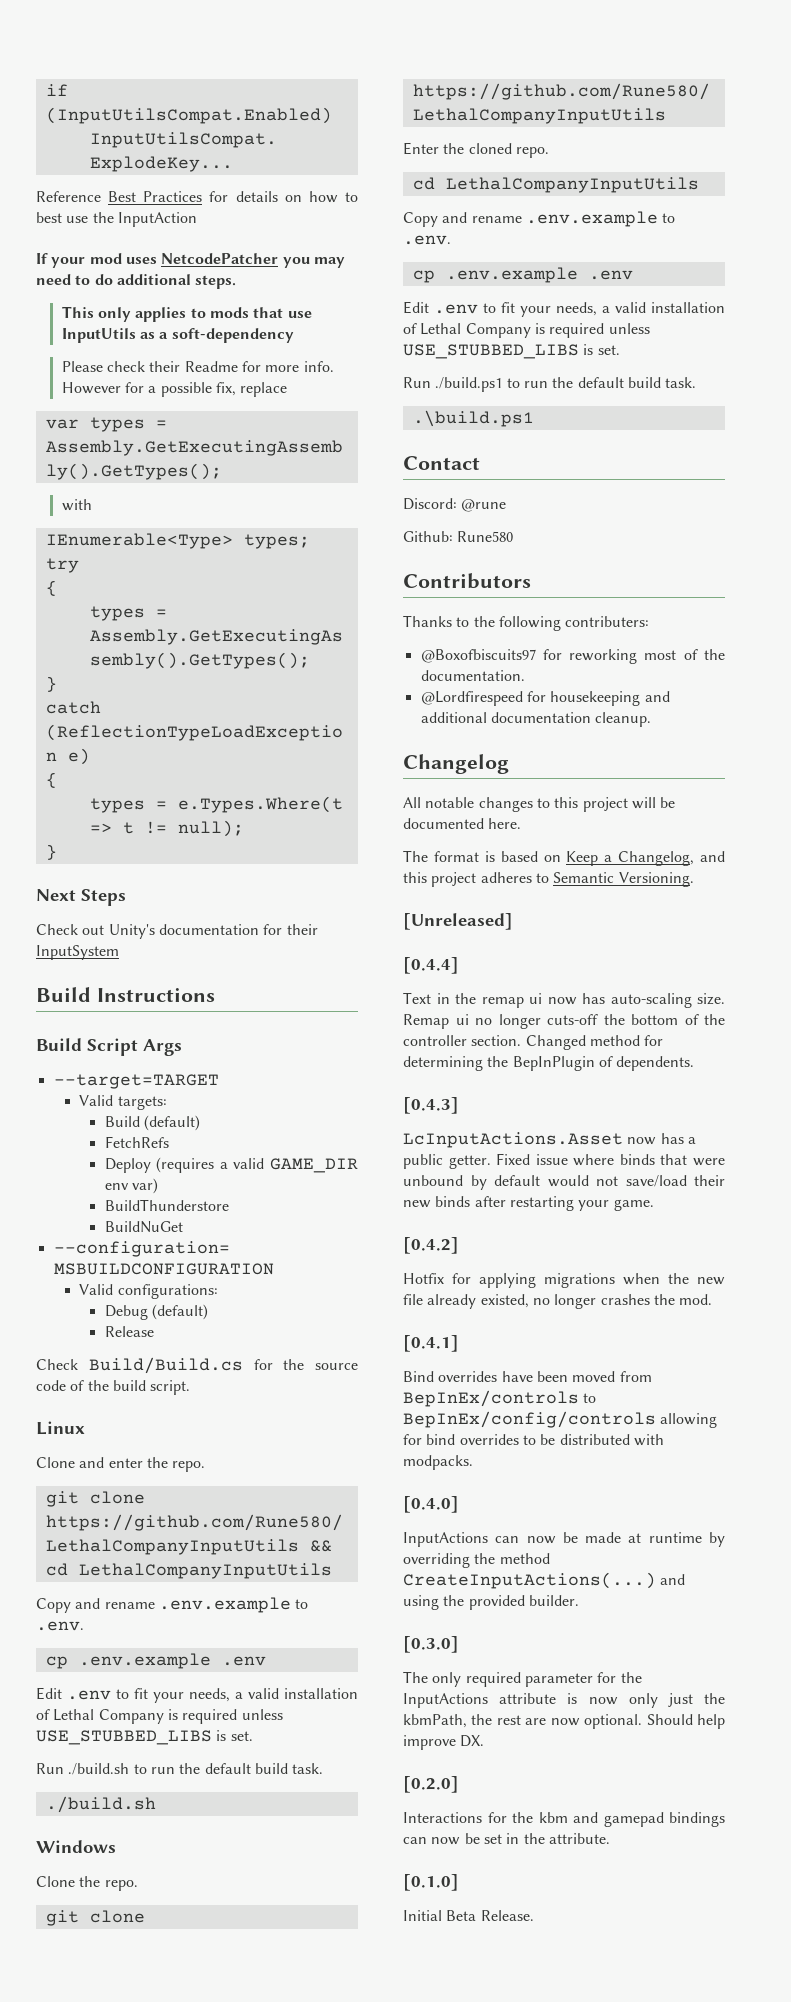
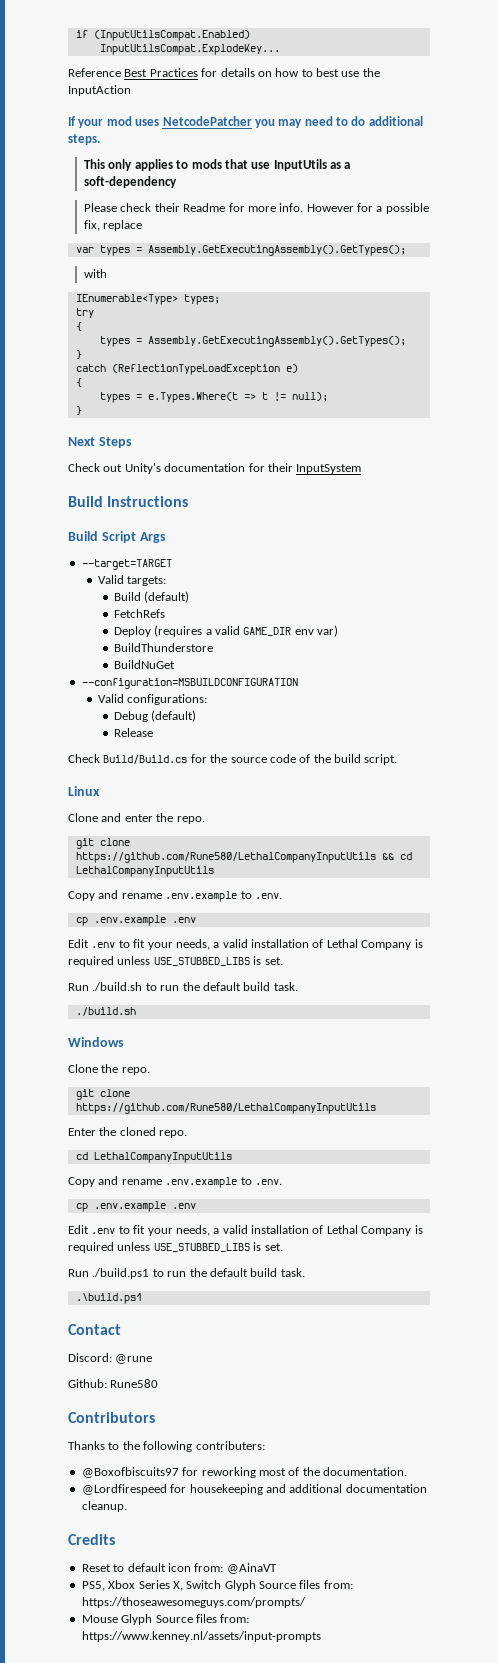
[403,754,509,774] [403,797,676,812] [403,818,522,829] [403,850,725,866] [403,872,694,887] [403,913,513,930] [403,957,459,974] [403,992,725,1008] [403,1014,725,1029] [403,1035,664,1050] [403,1056,695,1071] [403,1097,459,1114] [403,1132,696,1148] [403,1153,725,1169] [403,1175,725,1190] [403,1196,654,1211] [403,1237,459,1254] [403,1273,725,1288] [403,1294,713,1309] [403,1335,459,1352] [403,1371,652,1382] [403,1390,597,1407] [403,1411,718,1428] [403,1434,664,1446] [403,1455,473,1470] [403,1496,459,1513] [403,1532,725,1547] [403,1553,550,1568] [403,1572,686,1589] [403,1595,579,1610] [403,1636,459,1653] [403,1671,642,1687] [403,1693,725,1708] [403,1714,725,1729] [403,1735,485,1750] [403,1776,459,1793] [403,1812,725,1827] [403,1833,610,1845] [403,1874,459,1891] [403,1910,534,1921] Changelog // All notable changes to this project will be documented here. // The format is based on Keep a Changelog, and this project adheres to Semantic Versioning. // [Unreleased] // [0.4.4] // Text in the remap ui now has auto-scaling size. Remap ui no longer cuts-off the bottom of the controller section. Changed method for determining the BepInPlugin of dependents. // [0.4.3] // LcInputActions.Asset now has a public getter. Fixed issue where binds that were unbound by default would not save/load their new binds after restarting your game. // [0.4.2] // Hotfix for applying migrations when the new file already existed, no longer crashes the mod. // [0.4.1] // Bind overrides have been moved from BepInEx/controls to BepInEx/config/controls allowing for bind overrides to be distributed with modpacks. // [0.4.0] // InputActions can now be made at runtime by overriding the method CreateInputActions(...) and using the provided builder. // [0.3.0] // The only required parameter for the InputActions attribute is now only just the kbmPath, the rest are now optional. Should help improve DX. // [0.2.0] // Interactions for the kbm and gamepad bindings can now be set in the attribute. // [0.1.0] // Initial Beta Release. -> [68,1534,115,1545] [81,1563,277,1574] [81,1580,353,1591] [81,1597,306,1608] [81,1614,250,1625] [81,1631,321,1642] Credits // Reset to default icon from: @AinaVT // PS5, Xbox Series X, Switch Glyph Source files from: https://thoseawesomeguys.com/prompts/ // Mouse Glyph Source files from: https://www.kenney.nl/assets/input-prompts

